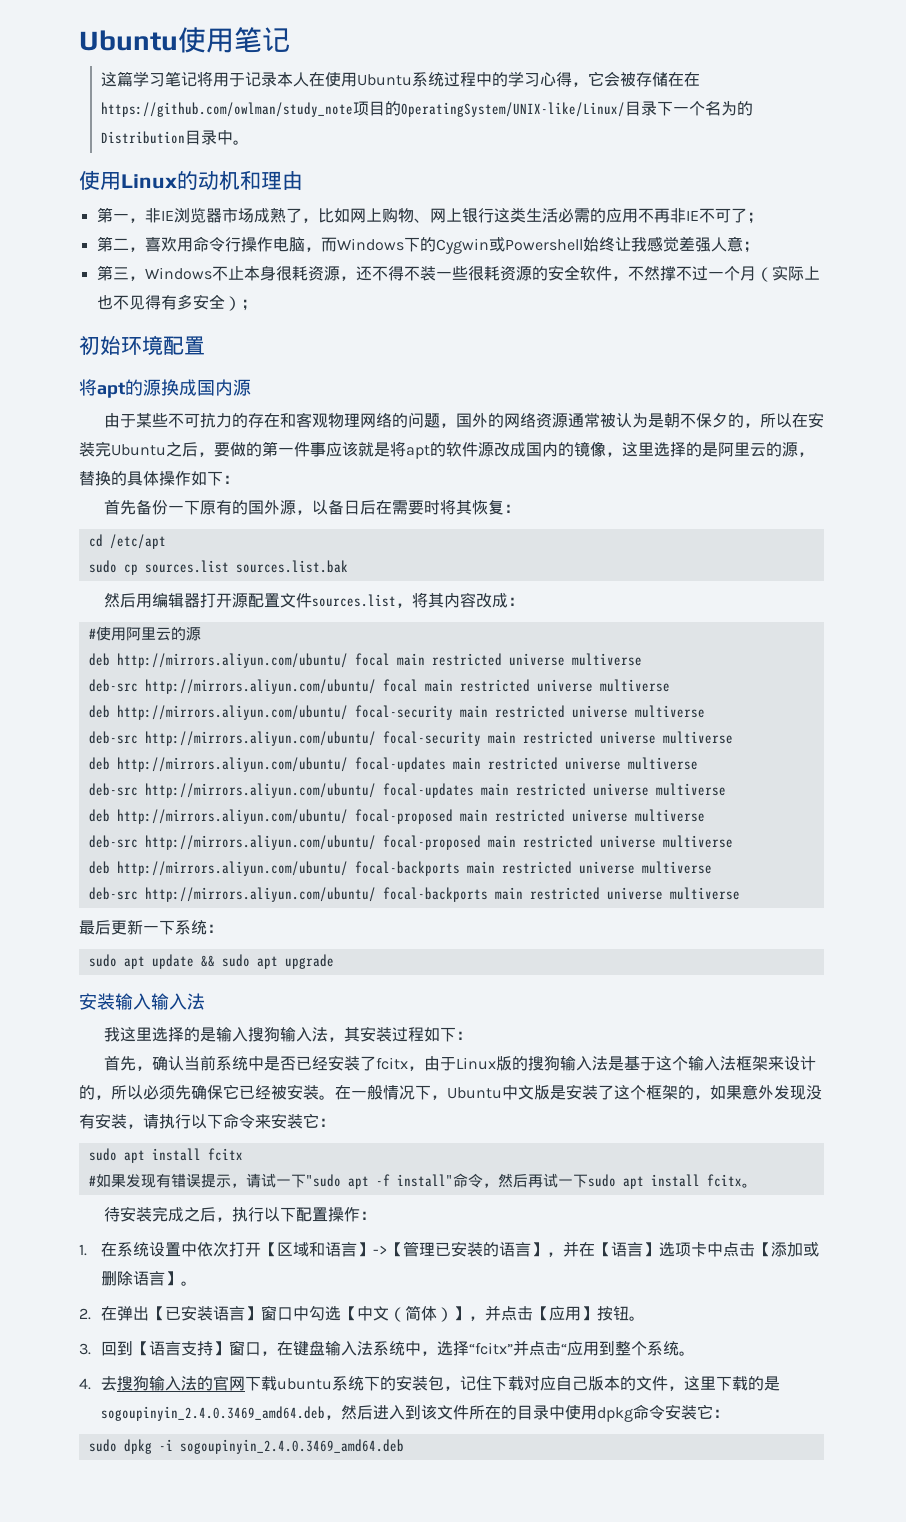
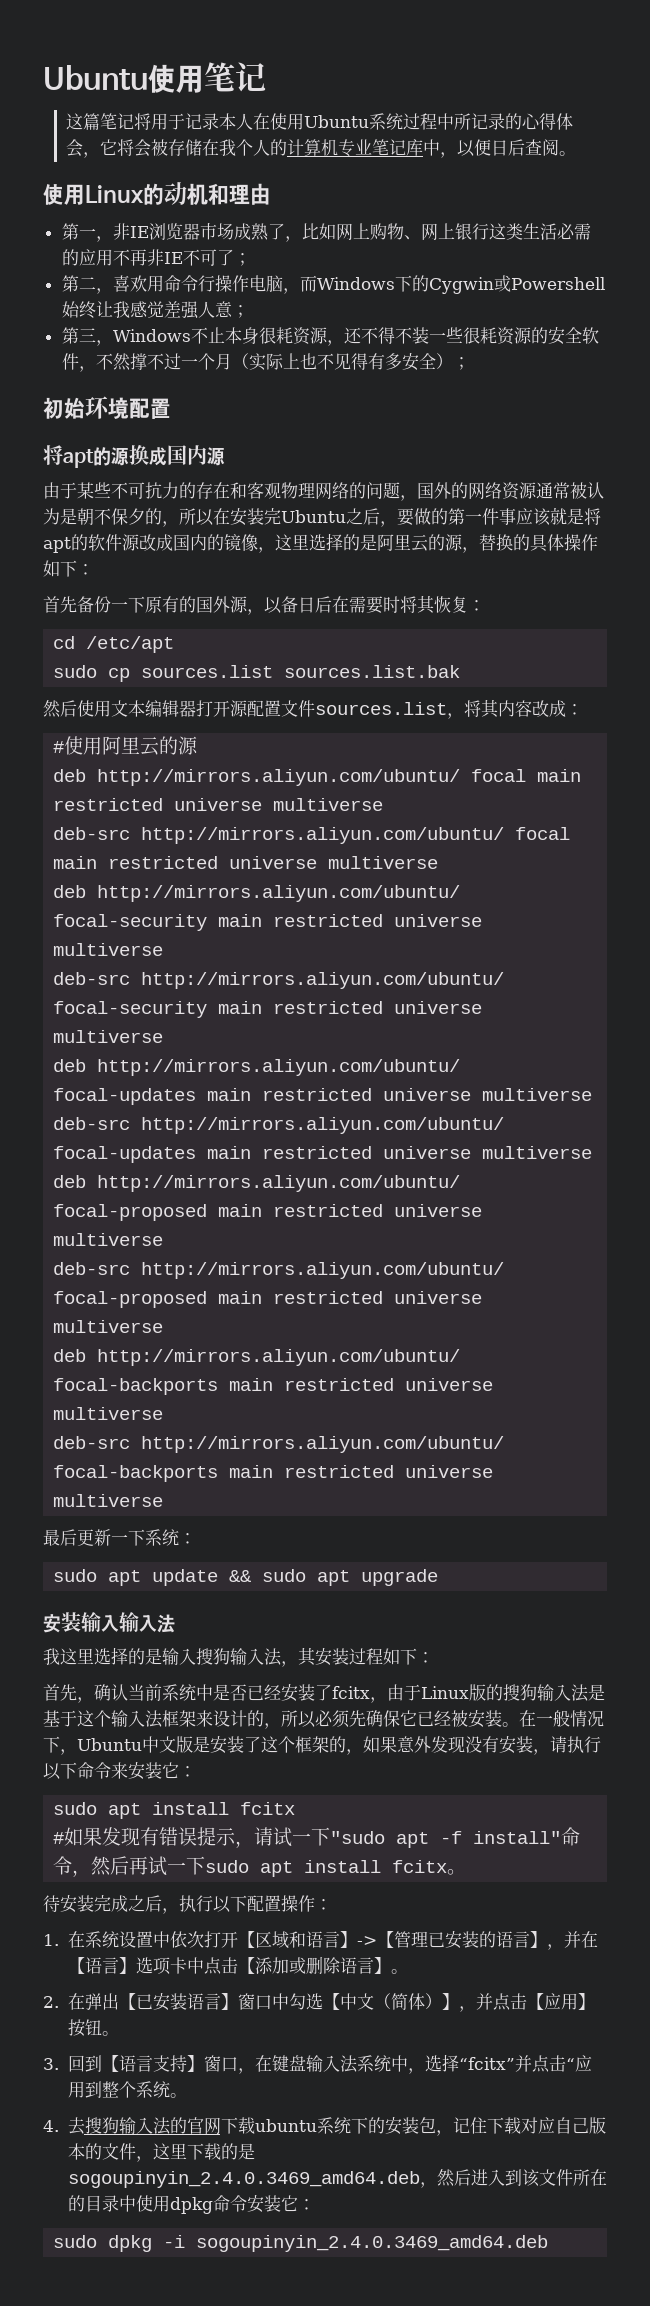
[133,71,166,87] 学习 -> (101, 121) none
[492,71,701,87] [101,101,754,117] [101,130,234,145] 的学习心得，它会被存储在在https://github.com/owlman/study_note项目的OperatingSystem/UNIX-like/Linux/目录下一个名为的Distribution目录中 -> [454,113,574,130] [66,139,560,158] 所记录的心得体会，它将会被存储在我个人的计算机专业笔记库中，以便日后查阅
[135,593,152,608] 用 -> [77,700,145,717] 使用文本

